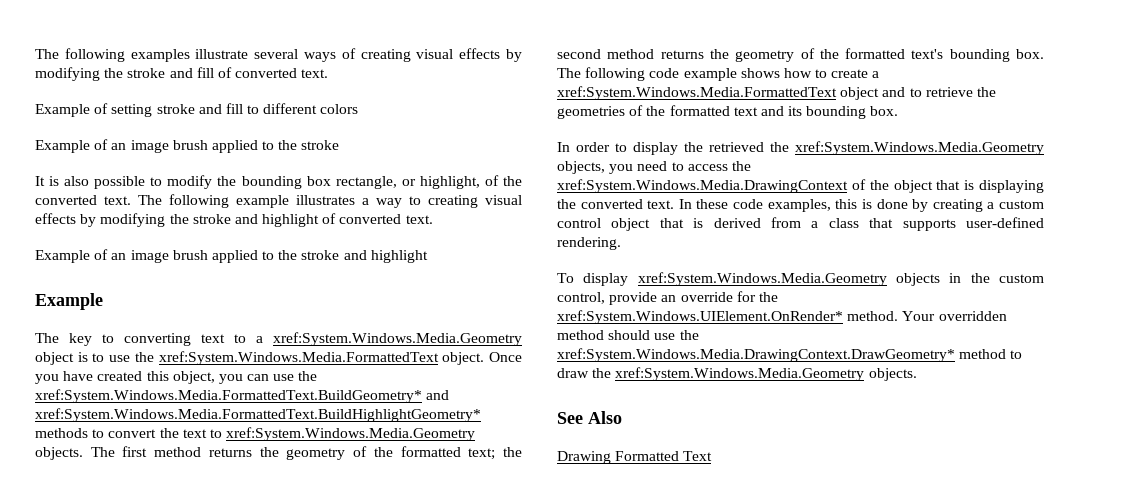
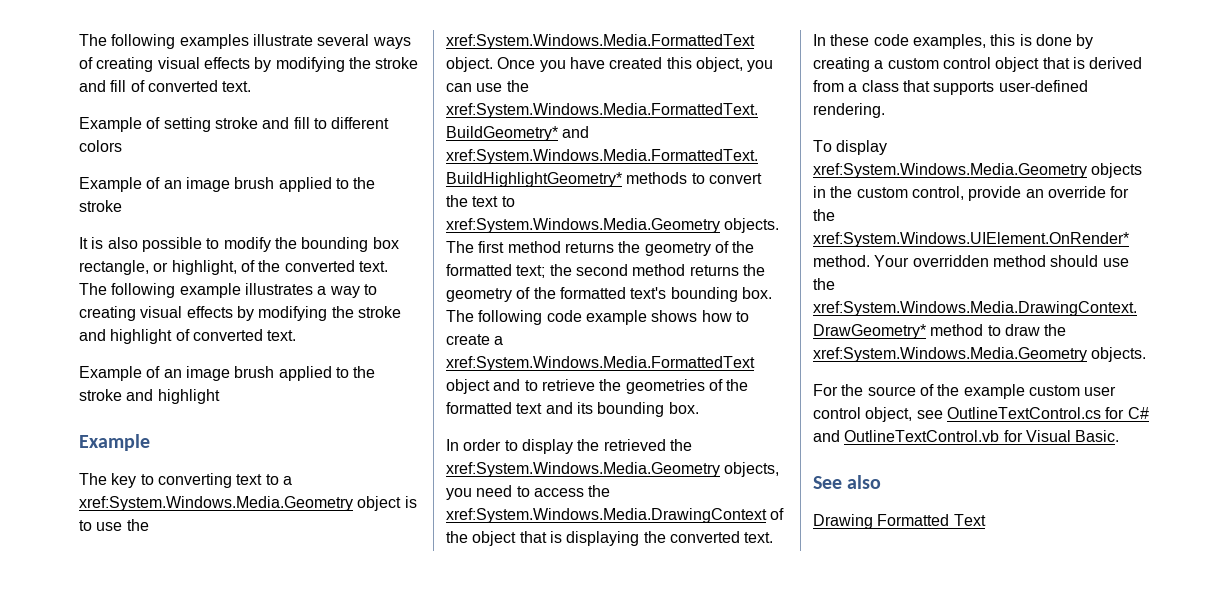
(917, 374) none -> [813,384,1117,399] [813,407,1149,422] [813,430,1120,442] // For the source of the example custom user control object, see OutlineTextControl.cs for C# and OutlineTextControl.vb for Visual Basic.
[588,411,622,424] Also -> [847,475,882,489] also

